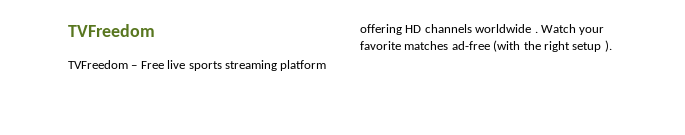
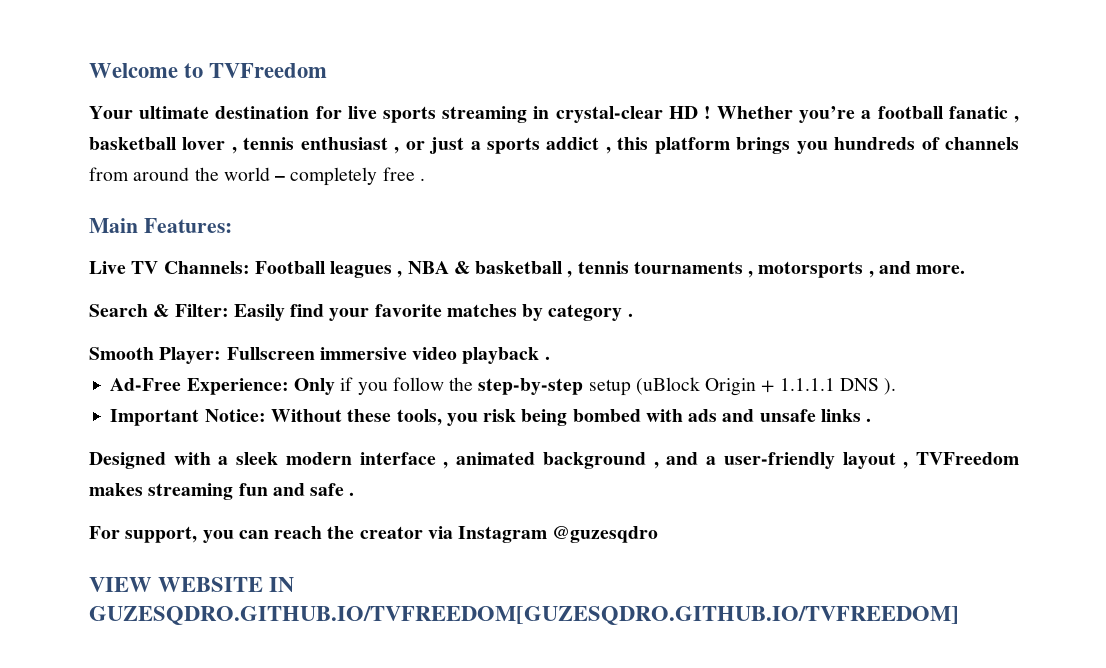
(68, 30) none -> [89,63,204,78] Welcome to
[68,60,327,71] [360,24,605,35] [360,40,612,52] TVFreedom – Free live sports streaming platform offering HD channels worldwide . Watch your favorite matches ad-free (with the right setup ). -> [89,106,1019,123] [89,137,1020,154] [89,167,425,186] [89,218,232,233] [89,261,966,278] [89,304,633,321] [89,347,550,364] [110,377,897,396] [110,409,872,426] [89,452,1020,469] [89,483,355,500] [89,526,659,543] [89,577,295,592] [89,606,959,625] Your ultimate destination for live sports streaming in crystal-clear HD ! Whether you’re a football fanatic , basketball lover , tennis enthusiast , or just a sports addict , this platform brings you hundreds of channels from around the world – completely free . // Main Features: // Live TV Channels: Football leagues , NBA & basketball , tennis tournaments , motorsports , and more. // Search & Filter: Easily find your favorite matches by category . // Smooth Player: Fullscreen immersive video playback . // Ad-Free Experience: Only if you follow the step-by-step setup (uBlock Origin + 1.1.1.1 DNS ). // Important Notice: Without these tools, you risk being bombed with ads and unsafe links . // Designed with a sleek modern interface , animated background , and a user-friendly layout , TVFreedom makes streaming fun and safe . // For support, you can reach the creator via Instagram @guzesqdro // VIEW WEBSITE IN GUZESQDRO.GITHUB.IO/TVFREEDOM[GUZESQDRO.GITHUB.IO/TVFREEDOM]

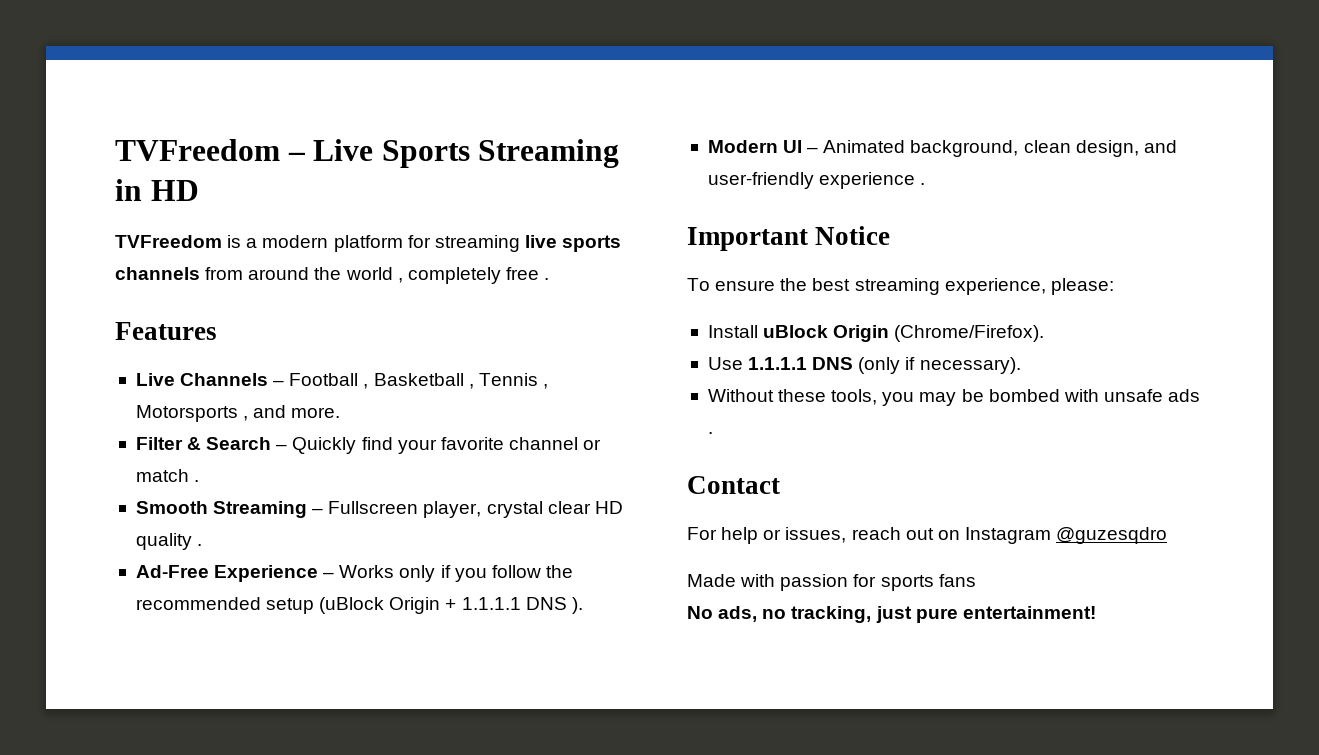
[89,63,328,78] [89,106,1019,123] [89,137,940,154] Welcome to TVFreedom // Your ultimate destination for live sports streaming in crystal-clear HD ! Whether you’re a football fanatic , basketball lover , tennis enthusiast , or just a sports addict , this platform brings you hundreds of -> [115,139,620,168] [115,179,199,201] [115,235,622,252] TVFreedom – Live Sports Streaming in HD // TVFreedom is a modern platform for streaming live sports
[275,176,286,181] – -> [397,278,403,283] ,
[89,218,232,233] [89,261,966,278] [89,304,633,321] [89,347,550,364] [110,378,335,395] Main Features: // Live TV Channels: Football leagues , NBA & basketball , tennis tournaments , motorsports , and more. // Search & Filter: Easily find your favorite matches by category . // Smooth Player: Fullscreen immersive video playback . // Ad-Free Experience: Only -> [115,322,217,340] [135,373,548,389] [135,405,341,422] [135,437,602,454] [135,469,200,482] [135,501,623,518] [135,533,203,550] [135,565,436,582] Features // Live Channels – Football , Basketball , Tennis , Motorsports , and more. // Filter & Search – Quickly find your favorite channel or match . // Smooth Streaming – Fullscreen player, crystal clear HD quality . // Ad-Free Experience – Works only
[478,378,584,395] step-by-step -> [135,597,261,610] recommended
[110,409,872,426] [89,452,1020,469] [89,483,355,500] [89,526,659,543] [89,577,295,592] [89,606,959,625] Important Notice: Without these tools, you risk being bombed with ads and unsafe links . // Designed with a sleek modern interface , animated background , and a user-friendly layout , TVFreedom makes streaming fun and safe . // For support, you can reach the creator via Instagram @guzesqdro // VIEW WEBSITE IN GUZESQDRO.GITHUB.IO/TVFREEDOM[GUZESQDRO.GITHUB.IO/TVFREEDOM] -> [707,140,1177,157] [707,172,926,189] [687,226,891,251] [687,278,1114,295] [707,325,1045,342] [707,357,1021,374] [707,389,1201,406] [707,432,713,434] [687,476,780,494] [687,527,1168,544] [687,574,976,591] [687,606,1096,623] Modern UI – Animated background, clean design, and user-friendly experience . // Important Notice // To ensure the best streaming experience, please: // Install uBlock Origin (Chrome/Firefox). // Use 1.1.1.1 DNS (only if necessary). // Without these tools, you may be bombed with unsafe ads . // Contact // For help or issues, reach out on Instagram @guzesqdro // Made with passion for sports fans // No ads, no tracking, just pure entertainment!

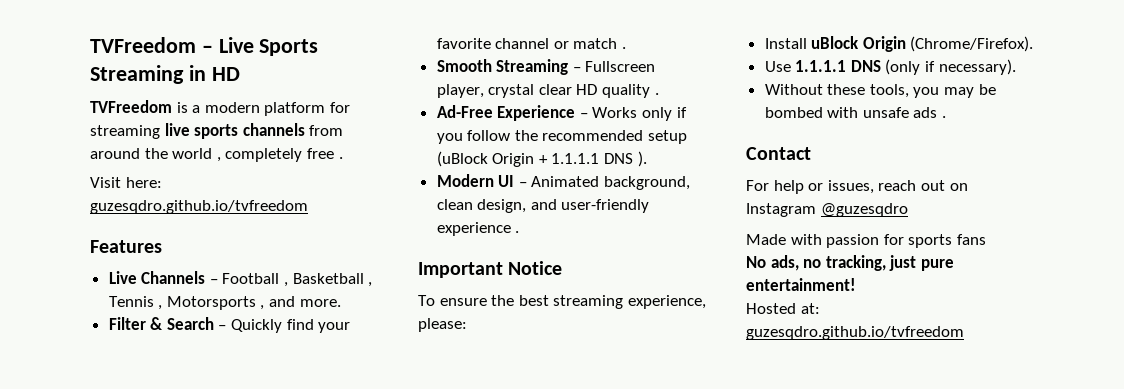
(550, 279) none -> [90,177,162,188] [90,200,308,214] // Visit here: guzesqdro.github.io/tvfreedom
(1096, 612) none -> [746,303,820,314] [746,326,964,340] // Hosted at: guzesqdro.github.io/tvfreedom

